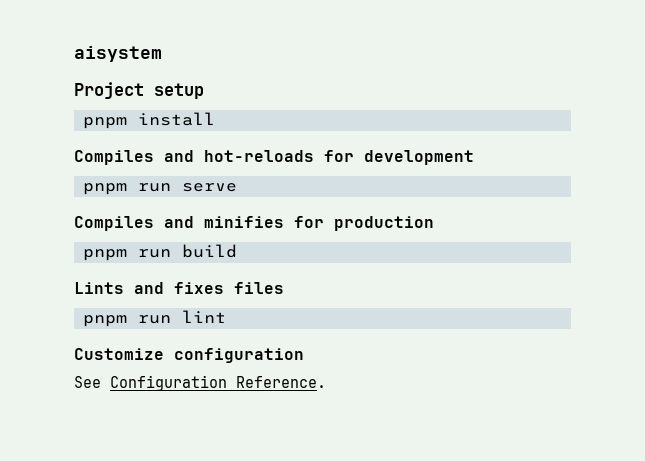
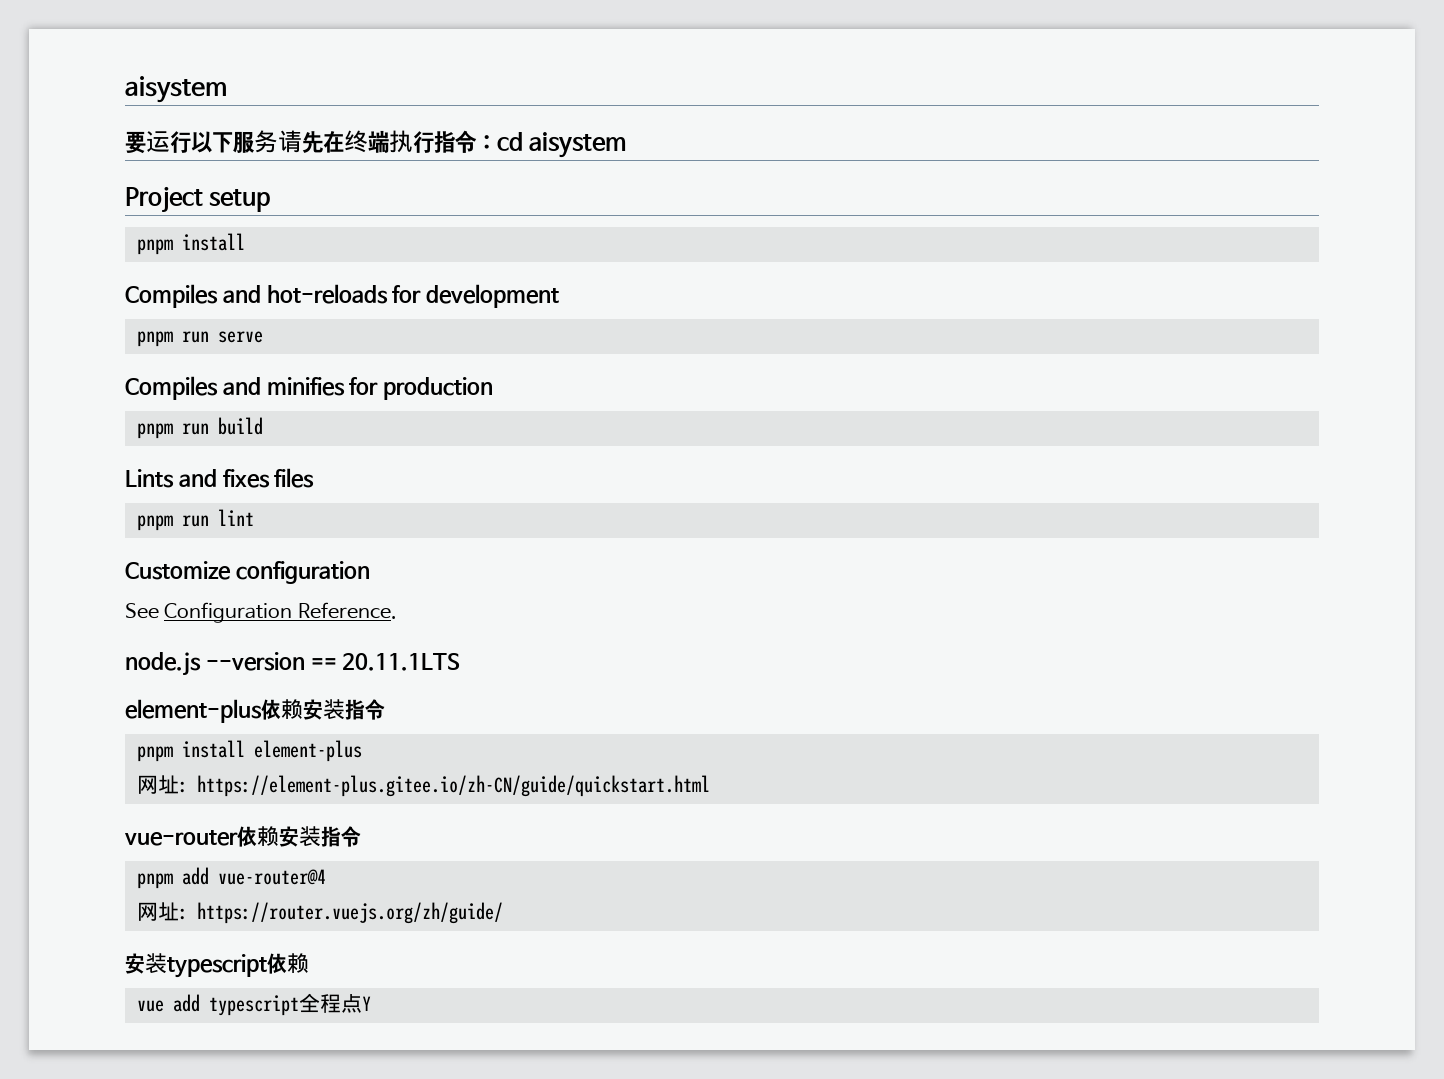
[74,46,162,62] aisystem -> [125,76,227,103] [125,130,627,158] aisystem // 要运行以下服务请先在终端执行指令：cd aisystem
(326, 382) none -> [125,652,461,676] [125,699,385,723] [137,740,362,762] [137,775,710,797] [124,826,361,847] [137,867,326,889] [137,902,503,924] [125,953,309,978] [137,993,371,1016] // node.js --version == 20.11.1LTS // element-plus依赖安装指令 // pnpm install element-plus // 网址: https://element-plus.gitee.io/zh-CN/guide/quickstart.html // vue-router依赖安装指令 // pnpm add vue-router@4 // 网址: https://router.vuejs.org/zh/guide/ // 安装typescript依赖 // vue add typescript全程点Y

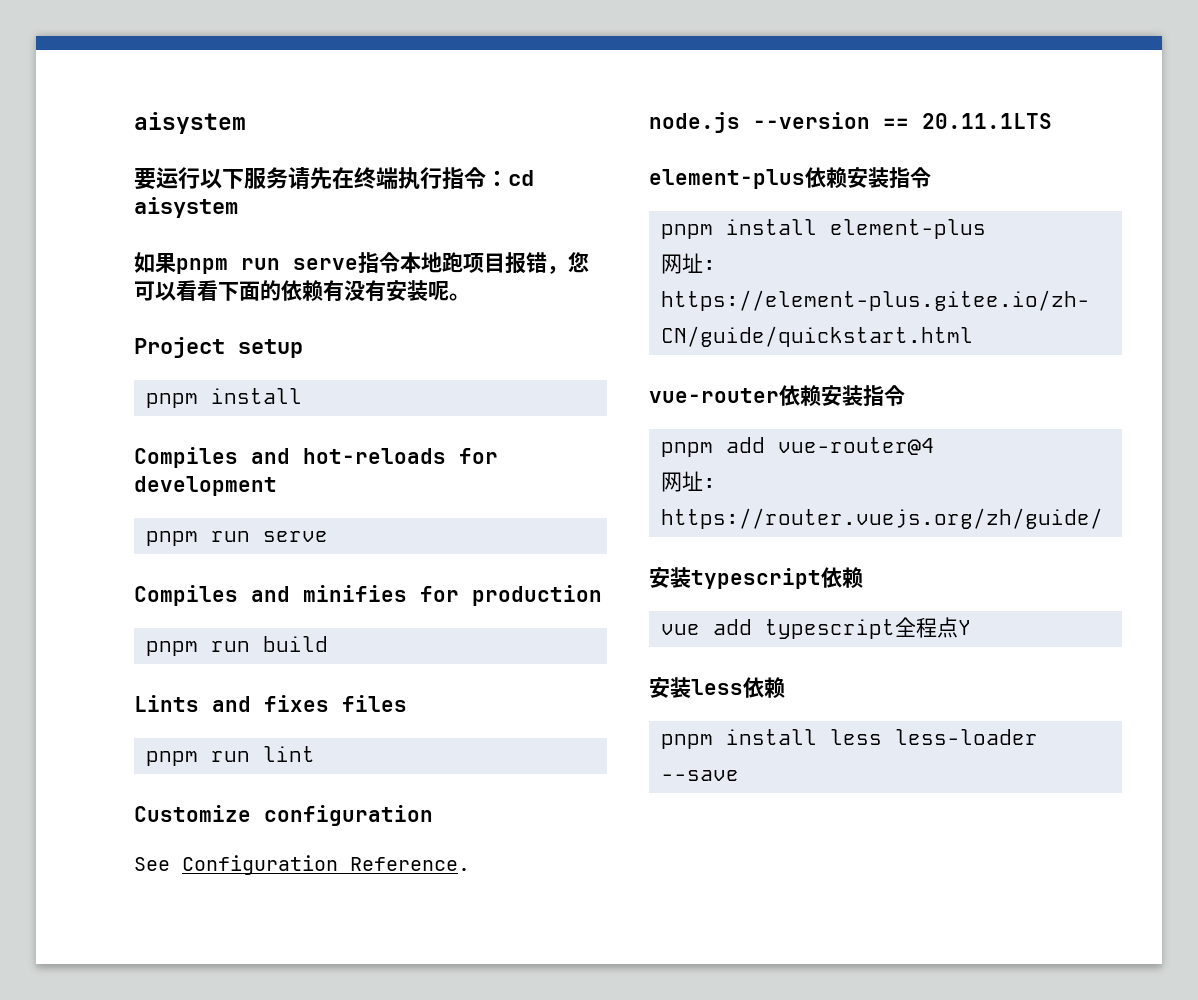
(627, 145) none -> [134,252,589,274] [134,280,470,301] // 如果pnpm run serve指令本地跑项目报错，您可以看看下面的依赖有没有安装呢。
(371, 1003) none -> [649,677,785,698] [661,729,1038,749] [661,770,739,781] // 安装less依赖 // pnpm install less less-loader --save

